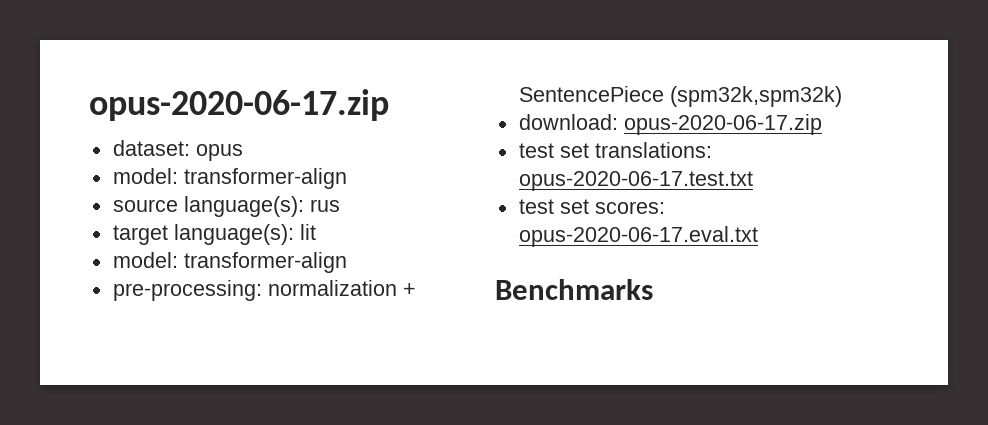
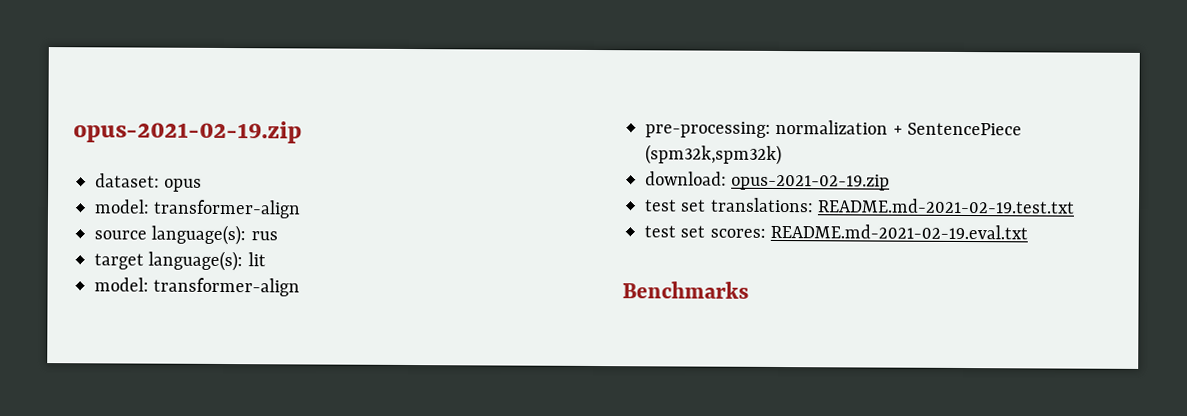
[89,89,389,121] opus-2020-06-17.zip -> [73,120,302,144] opus-2021-02-19.zip
[623,114,822,135] opus-2020-06-17.zip -> [731,173,891,191] opus-2021-02-19.zip
[518,171,753,191] opus-2020-06-17.test.txt -> [817,198,1076,214] README.md-2021-02-19.test.txt
[518,226,758,247] opus-2020-06-17.eval.txt -> [770,223,1029,240] README.md-2021-02-19.eval.txt

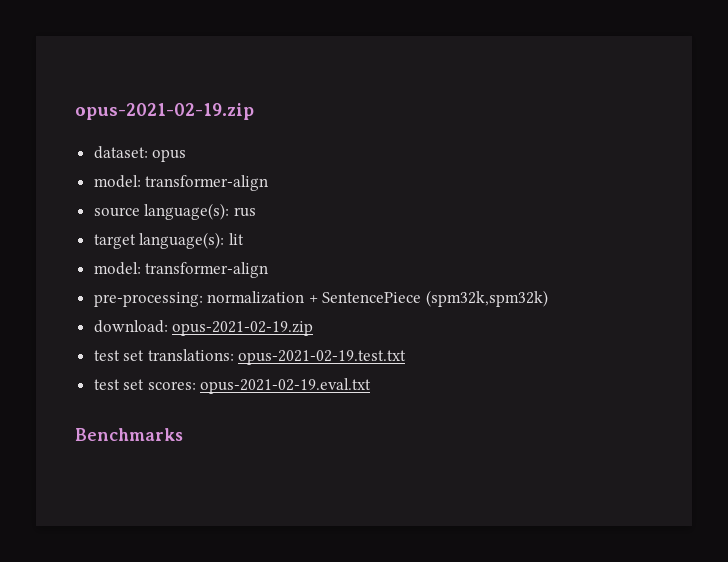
[817,198,1076,214] README.md-2021-02-19.test.txt -> [238,350,407,365] opus-2021-02-19.test.txt
[770,223,1029,240] README.md-2021-02-19.eval.txt -> [200,378,372,394] opus-2021-02-19.eval.txt

